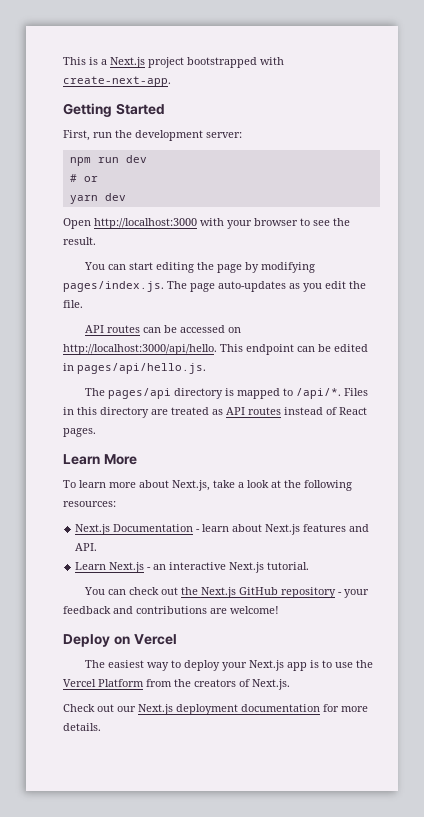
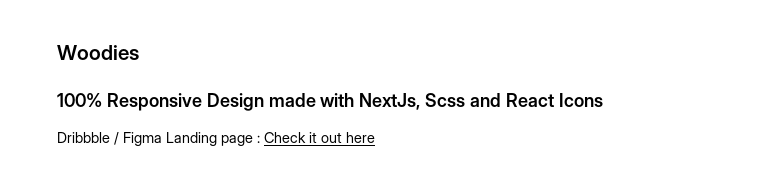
[63,57,284,68] [63,76,171,87] [63,103,165,117] [63,130,242,141] [69,155,147,166] [69,174,98,182] [69,193,126,204] [63,218,350,229] [63,237,96,245] [83,262,315,273] [63,281,366,292] [63,300,83,308] [84,325,241,333] [63,344,368,355] [63,363,206,374] [84,388,368,399] [63,407,367,418] [63,428,96,437] [63,454,137,465] [63,480,352,491] [63,501,116,507] [75,524,370,535] [75,543,98,551] [75,562,310,573] [83,587,369,598] [63,606,279,614] [63,634,177,647] [84,660,373,671] [63,679,290,690] [63,704,368,715] [63,723,101,731] This is a Next.js project bootstrapped with create-next-app. // Getting Started // First, run the development server: // npm run dev // # or // yarn dev // Open http://localhost:3000 with your browser to see the result. // You can start editing the page by modifying pages/index.js. The page auto-updates as you edit the file. // API routes can be accessed on http://localhost:3000/api/hello. This endpoint can be edited in pages/api/hello.js. // The pages/api directory is mapped to /api/*. Files in this directory are treated as API routes instead of React pages. // Learn More // To learn more about Next.js, take a look at the following resources: // Next.js Documentation - learn about Next.js features and API. // Learn Next.js - an interactive Next.js tutorial. // You can check out the Next.js GitHub repository - your feedback and contributions are welcome! // Deploy on Vercel // The easiest way to deploy your Next.js app is to use the Vercel Platform from the creators of Next.js. // Check out our Next.js deployment documentation for more details. -> [57,45,139,60] [57,93,603,111] [57,132,375,146] Woodies // 100% Responsive Design made with NextJs, Scss and React Icons // Dribbble / Figma Landing page : Check it out here

